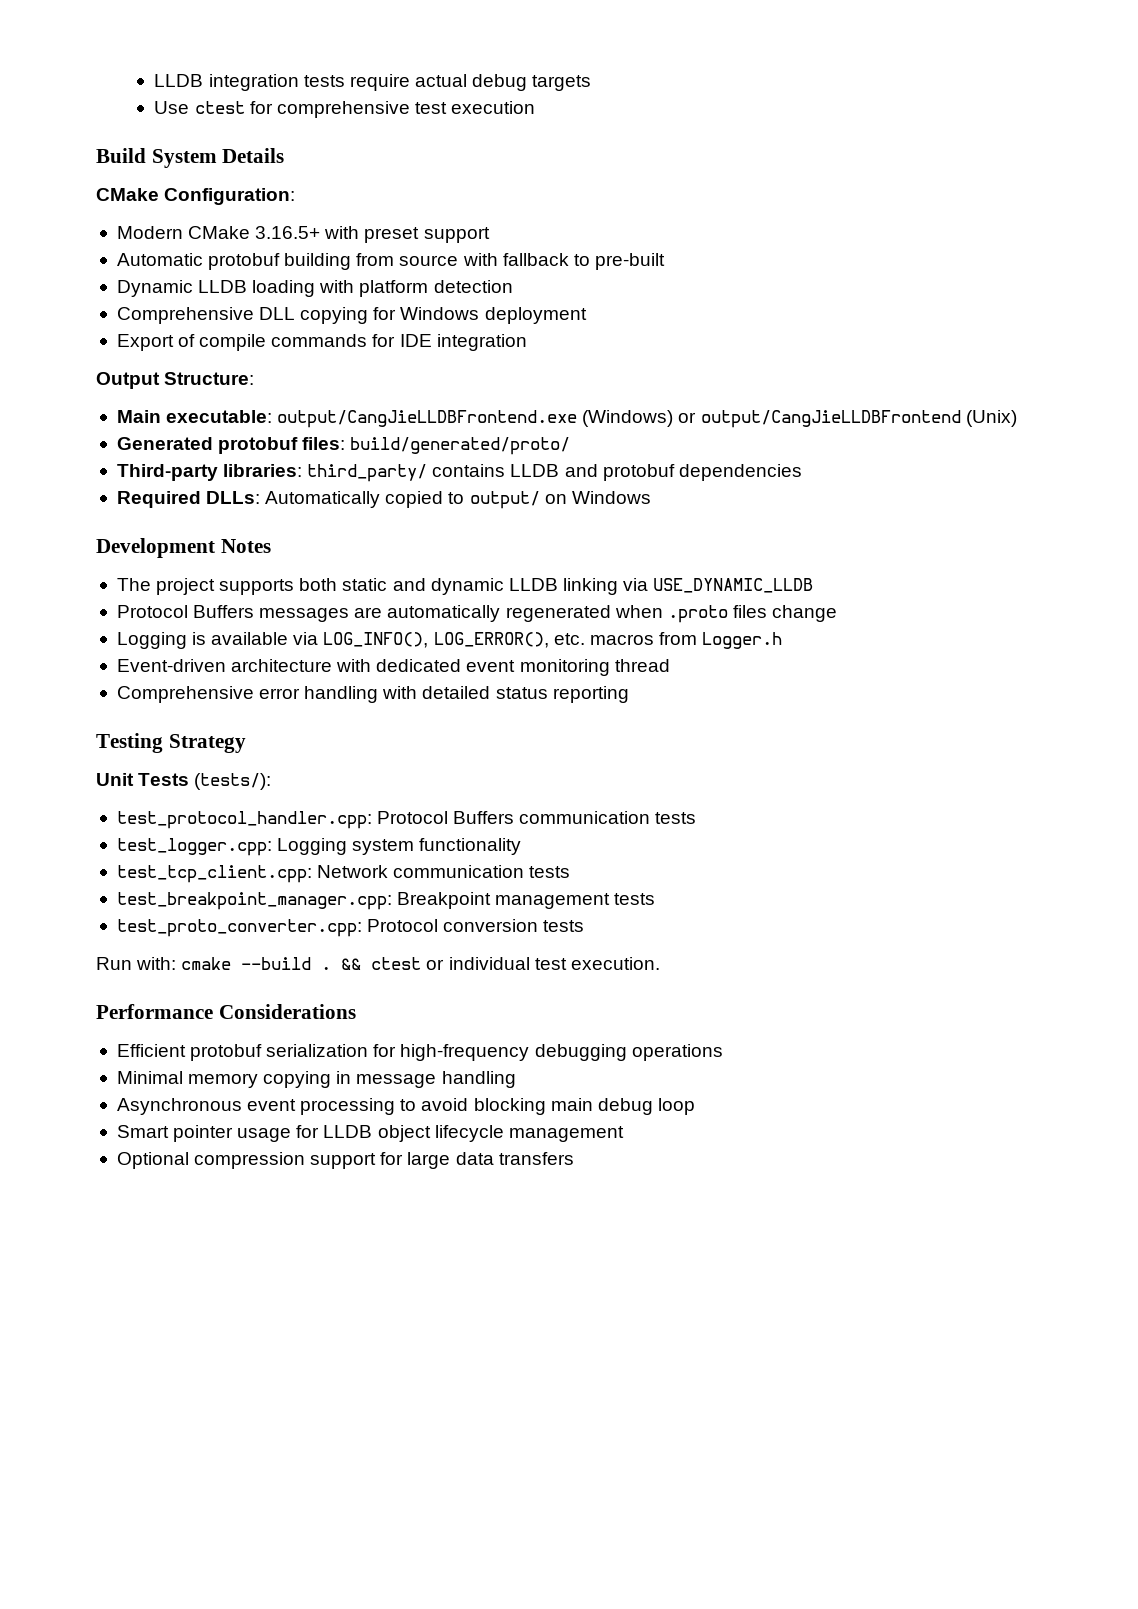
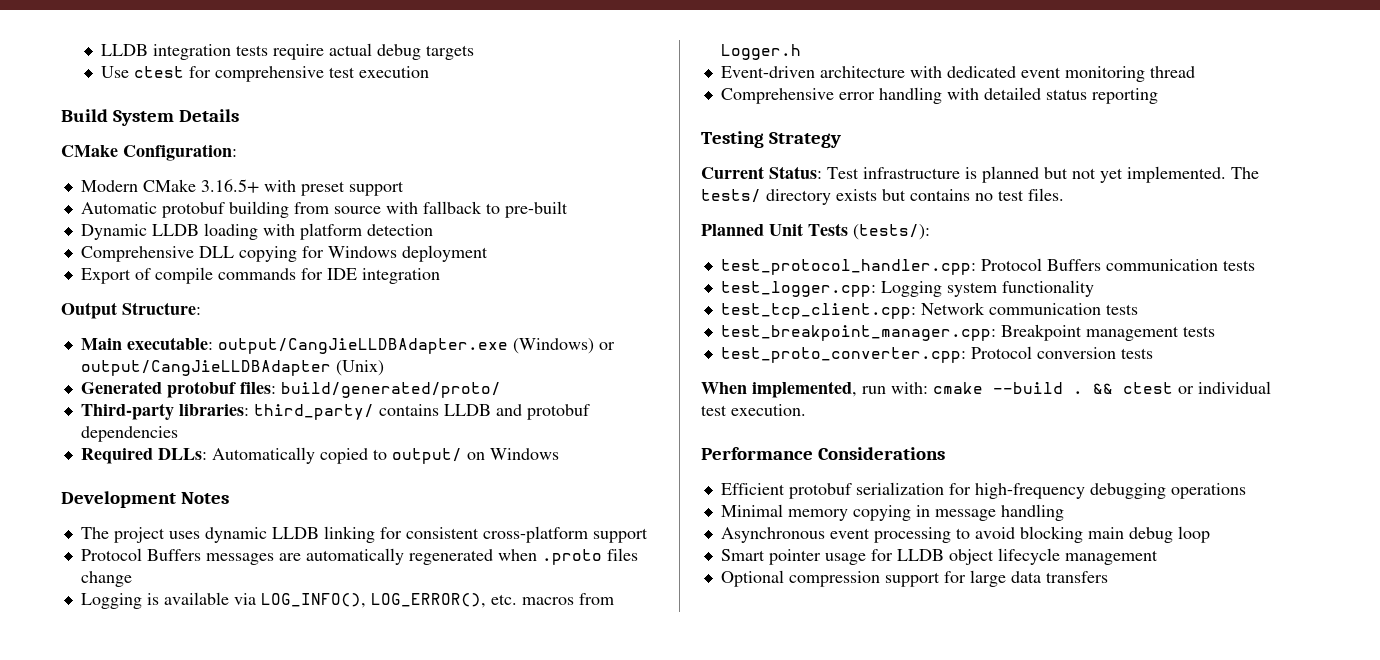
[277,410,578,428] output/CangJieLLDBFrontend.exe -> [217,338,508,354] output/CangJieLLDBAdapter.exe
[700,410,961,428] output/CangJieLLDBFrontend -> [80,360,331,376] output/CangJieLLDBAdapter
[219,578,814,595] supports both static and dynamic LLDB linking via USE_DYNAMIC_LLDB -> [168,526,648,543] uses dynamic LLDB linking for consistent cross-platform support
(246, 743) none -> [701,166,1259,183] [701,188,1064,205] [701,224,764,236] Current Status: Test infrastructure is planned but not yet implemented. The tests/ directory exists but contains no test files. // Planned
[96,957,132,970] Run -> [701,381,886,398] When implemented, run

